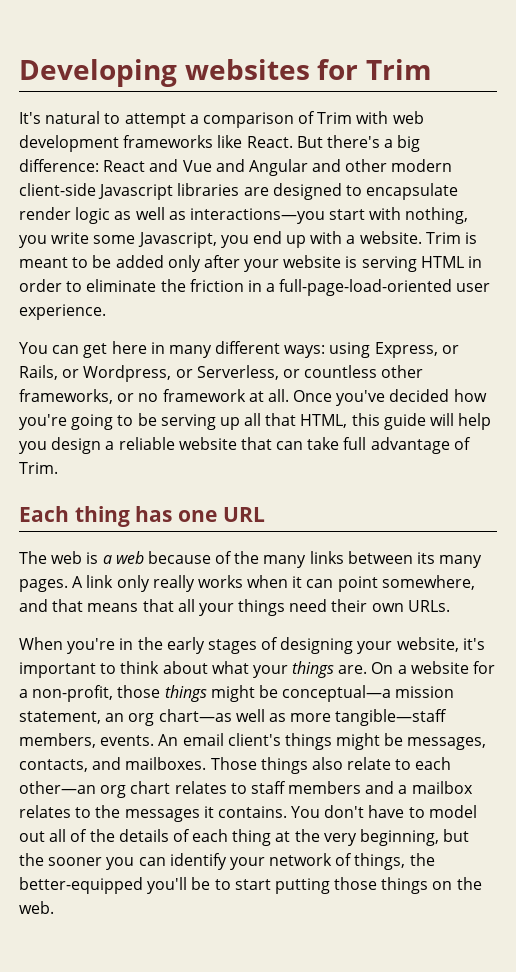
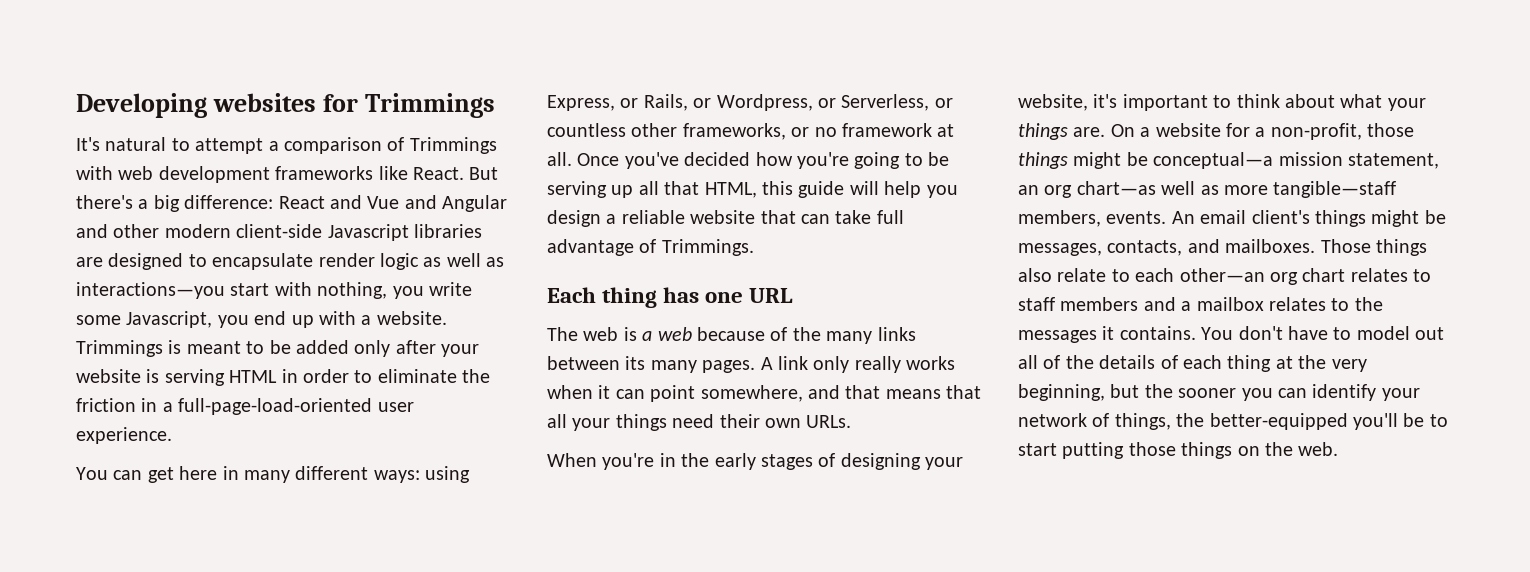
[365,59,432,80] Trim -> [365,93,496,118] Trimmings
[317,112,353,124] Trim -> [409,137,497,154] Trimmings
[425,232,461,244] Trim -> [76,340,163,357] Trimmings
[19,462,58,474] Trim. -> [661,239,754,256] Trimmings.

